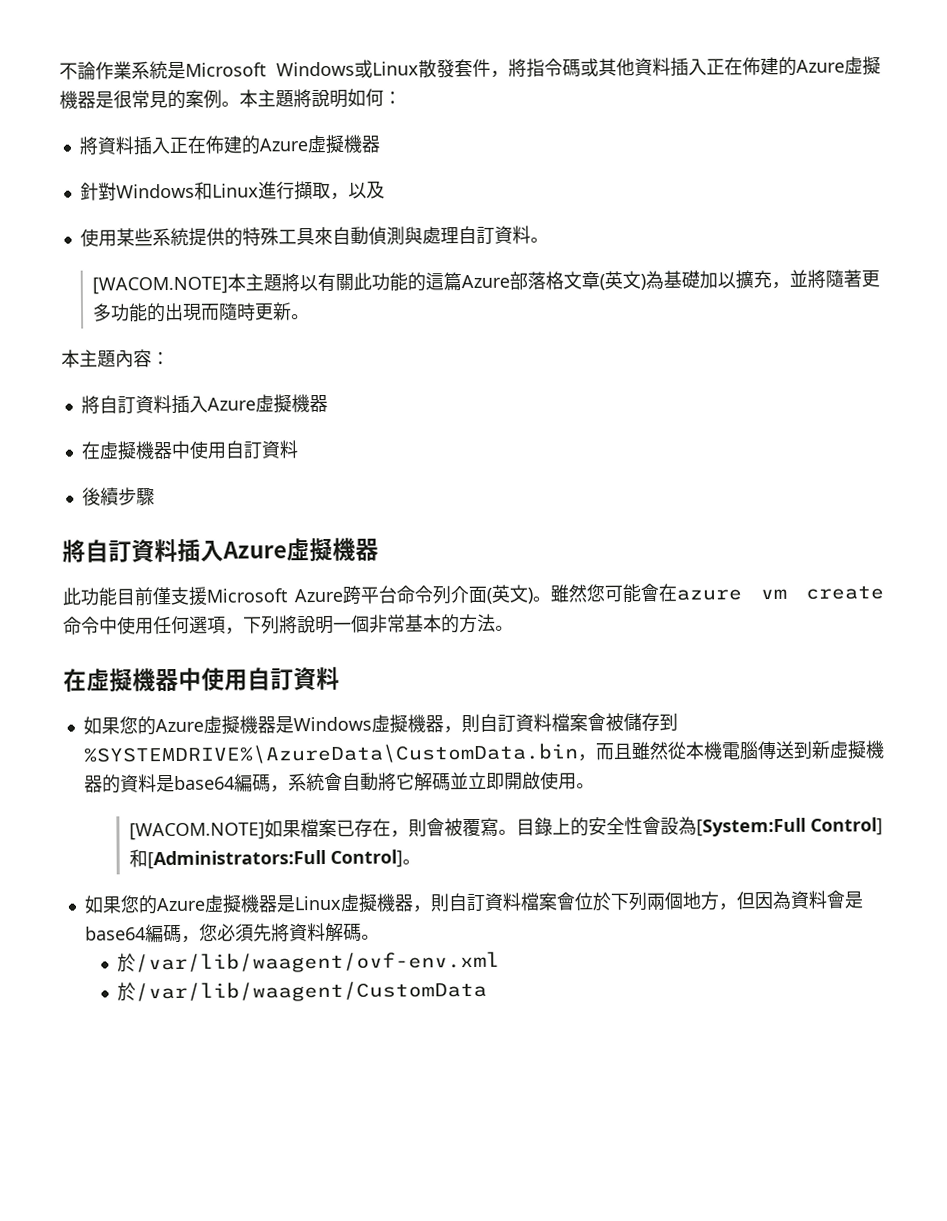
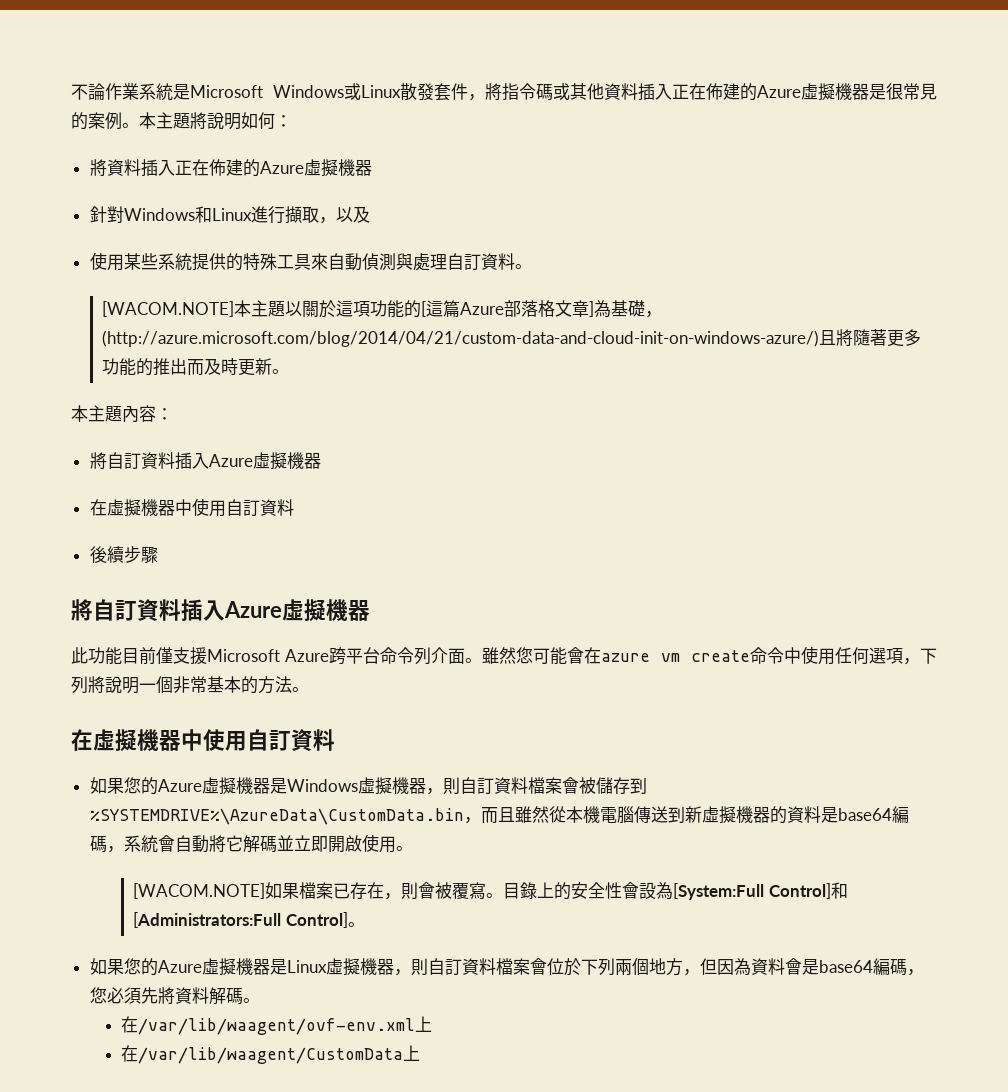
[281,272,427,293] 將以有關此功能的 -> [285,300,427,318] 以關於這項功能的[
[599,269,809,291] (英文)為基礎加以擴充，並 -> [589,300,663,318] [102,330,837,347] ]為基礎，(http://azure.microsoft.com/blog/2014/04/21/custom-data-and-cloud-init-on-windows-azure/)且
[164,302,239,322] 出現而隨 -> [153,358,222,376] 推出而及
[486,584,534,604] (英文) -> (466, 656) none
[117,953,137,973] 於 -> [120,1016,138,1033] 在
[117,980,488,1003] // 於/var/lib/waagent/CustomData -> [414,1016,432,1032] [120,1045,420,1064] 上 // 在/var/lib/waagent/CustomData上

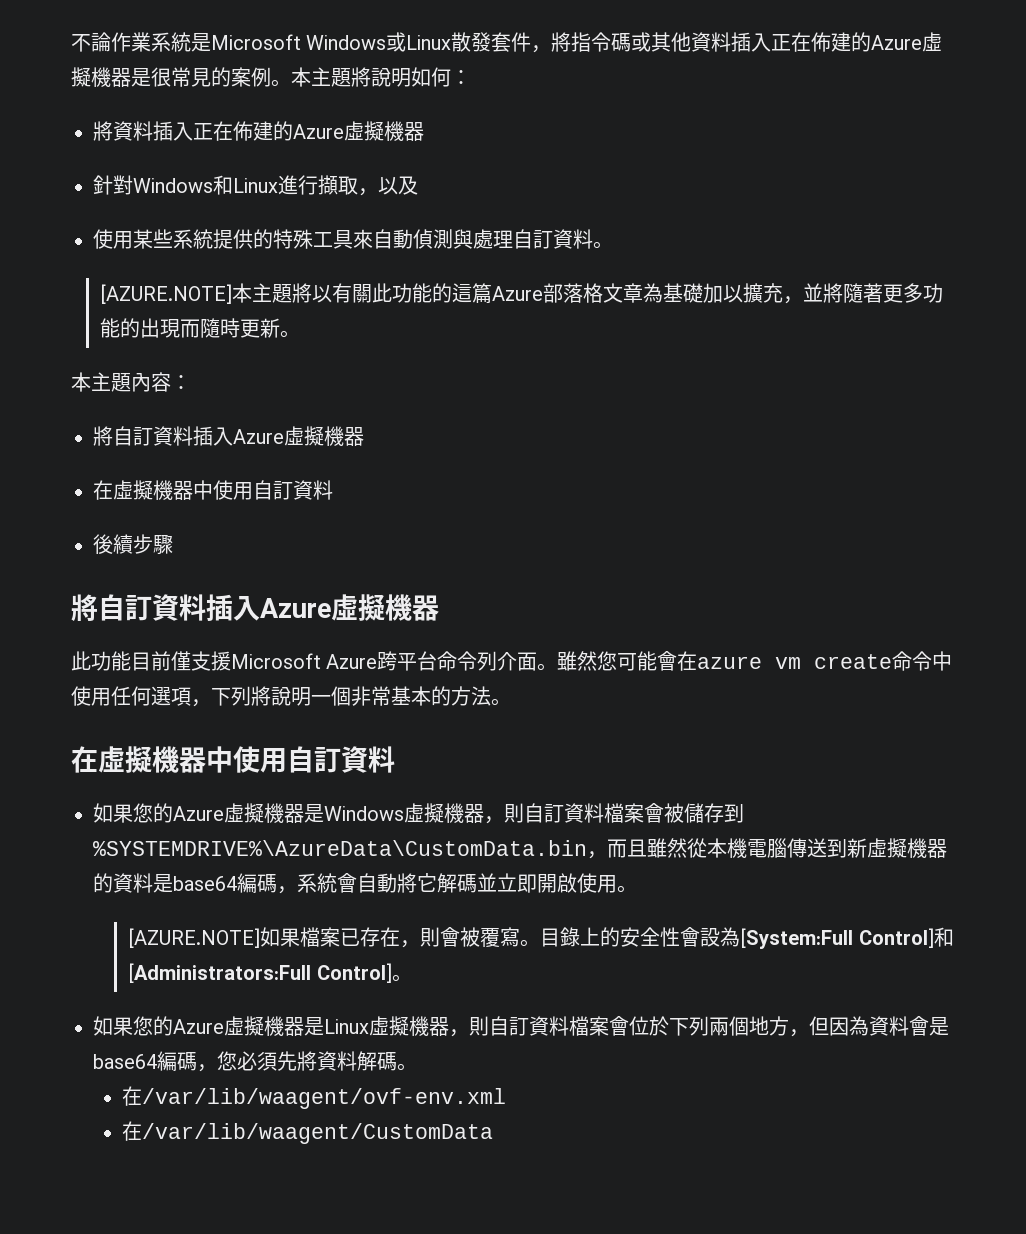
[102,300,427,318] [WACOM.NOTE]本主題以關於這項功能的[ -> [99,283,452,304] [AZURE.NOTE]本主題將以有關此功能的
[589,300,663,318] [102,330,837,347] ]為基礎，(http://azure.microsoft.com/blog/2014/04/21/custom-data-and-cloud-init-on-windows-azure/)且 -> [642,283,823,304] 為基礎加以擴充，並
[153,358,222,376] 推出而及 -> [139,318,220,338] 出現而隨
[133,883,266,899] [WACOM.NOTE] -> [128,928,261,948] [AZURE.NOTE]
[414,1016,432,1032] 上 -> (506, 1098) none
[402,1045,420,1061] 上 -> (493, 1133) none

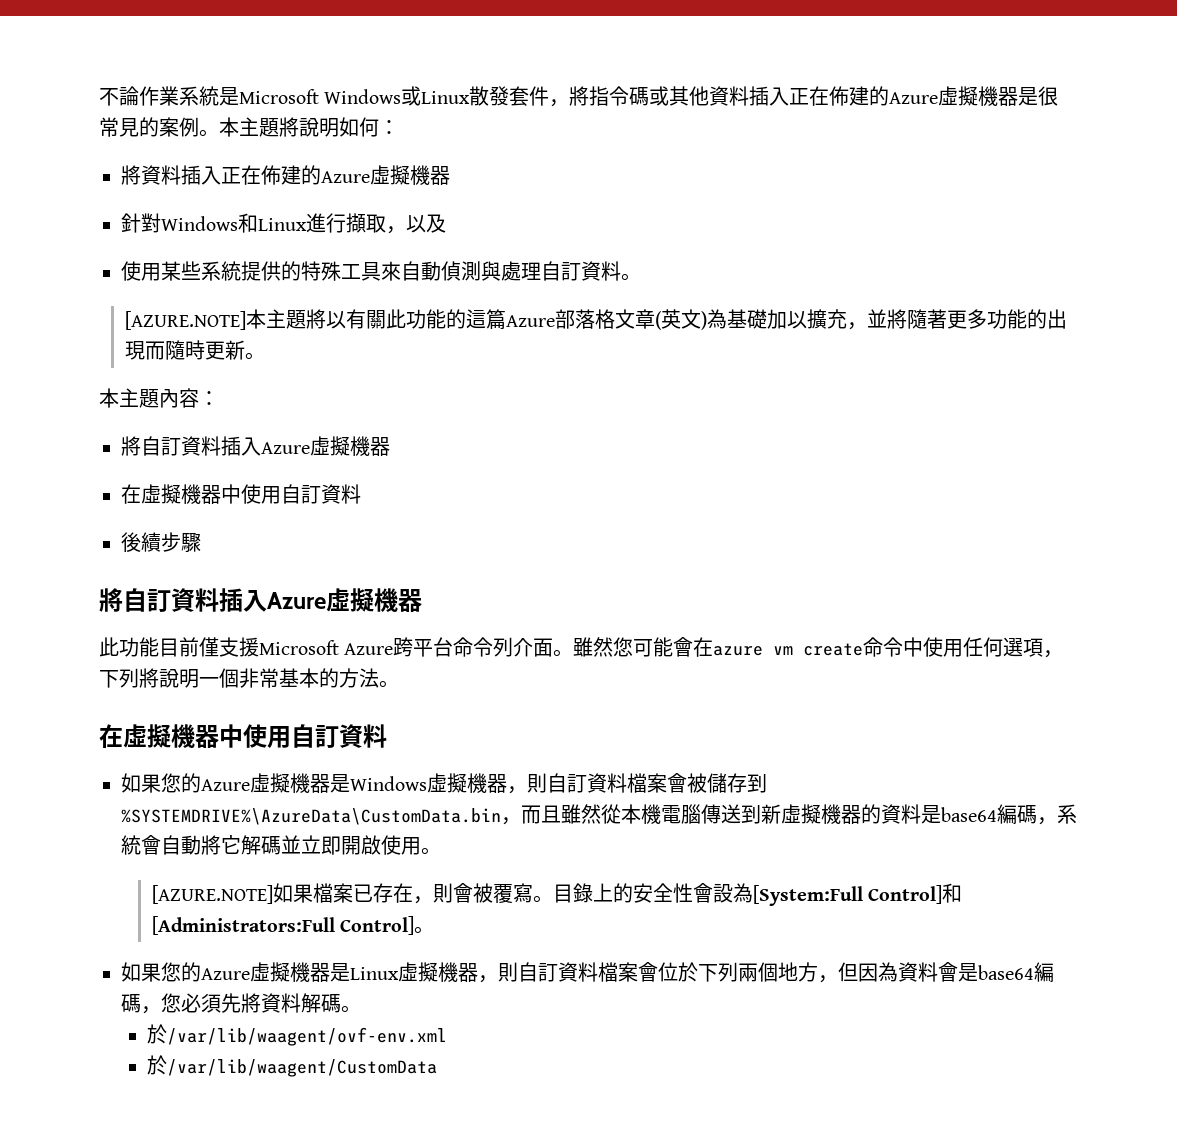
(643, 293) none -> [655,309,708,330] (英文)
[121,1086,142,1106] 在 -> [147,1024,168,1044] 於
[121,1121,142,1141] 在 -> [147,1055,168,1075] 於

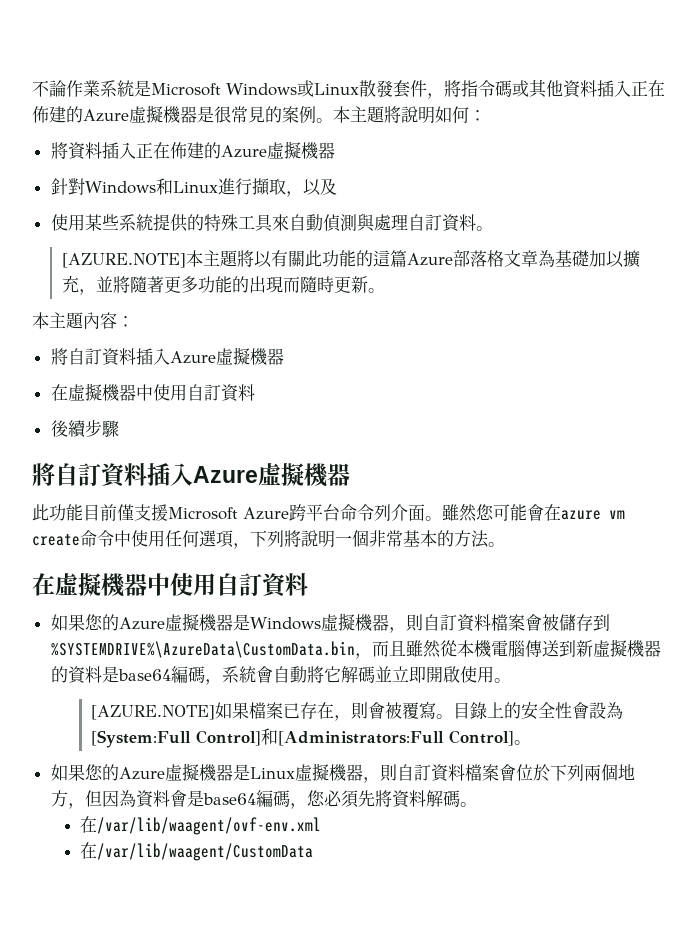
[655,309,708,330] (英文) -> (538, 258) none
[147,1024,168,1044] 於 -> [80,816,98,833] 在
[147,1055,168,1075] 於 -> [80,842,98,859] 在

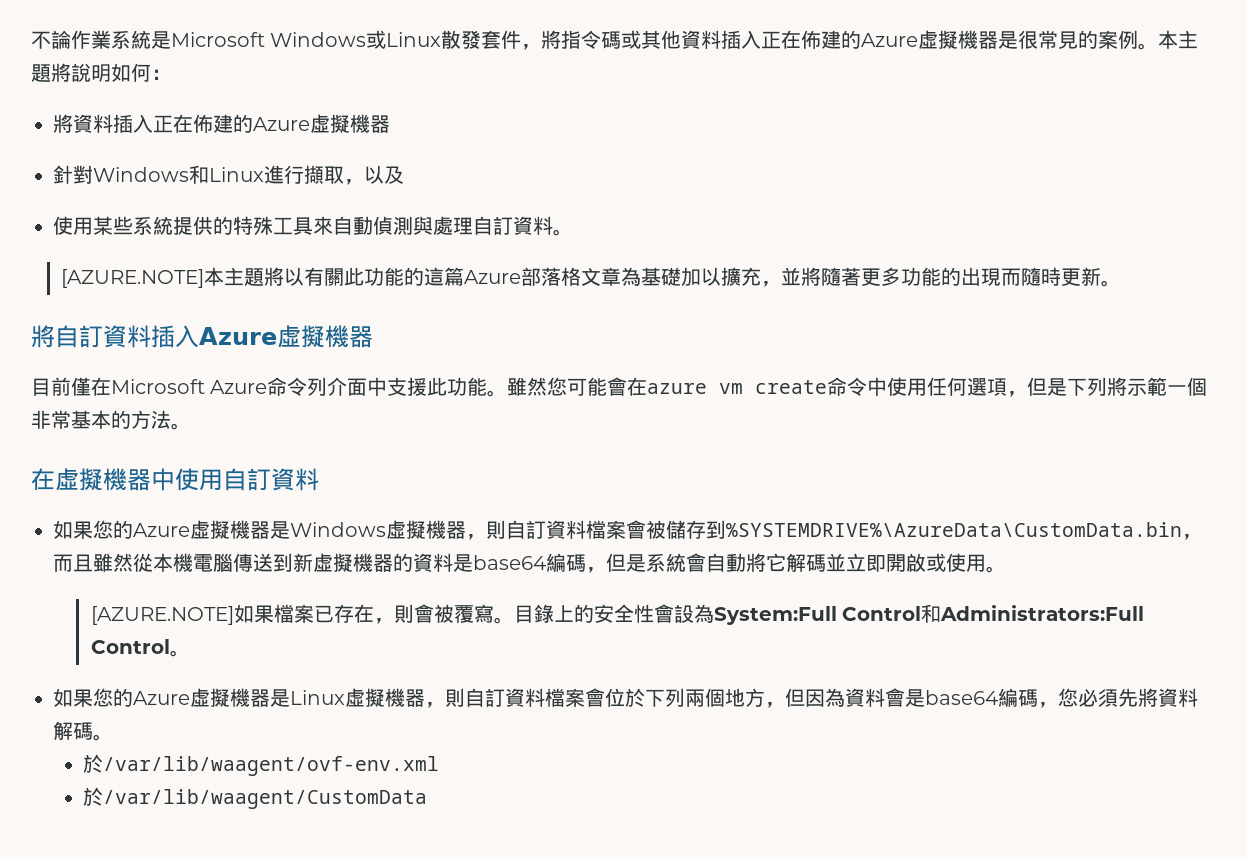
[32,312,134,329] [50,347,284,366] [50,383,255,402] [50,419,119,438] [32,463,350,488] [32,504,168,521] // 本主題內容： // 將自訂資料插入Azure虛擬機器 // 在虛擬機器中使用自訂資料 // 後續步驟 // 將自訂資料插入Azure虛擬機器 // 此功能目前僅支援 -> [31,325,373,348] [31,377,111,396] // 將自訂資料插入Azure虛擬機器 // 目前僅在
[289,504,340,521] 跨平台 -> (268, 387) none
(425, 512) none -> [367,377,488,396] 中支援此功能
[250,530,335,548] 下列將說明 -> [1027,377,1168,396] 但是下列將示範
(222, 682) none -> [606,553,646,572] 但是
(460, 674) none -> [926,553,946,572] 或
[91,728,515,748] [System:Full Control]和[Administrators:Full Control] -> [713,604,1144,625] [90,639,170,654] System:Full Control和Administrators:Full Control
[80,816,98,833] 在 -> [82,754,103,773] 於
[80,842,98,859] 在 -> [82,787,103,806] 於

